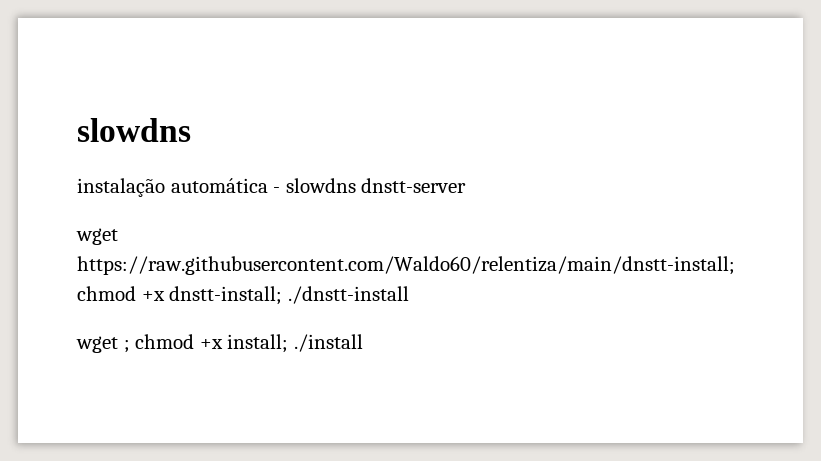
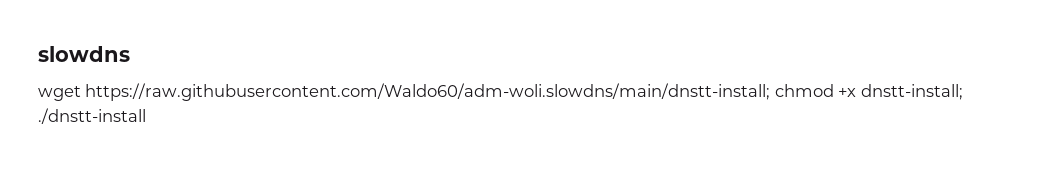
[77,118,191,142] [77,178,467,197] [76,228,118,245] [77,256,735,275] slowdns // instalação automática - slowdns dnstt-server // wget https://raw.githubusercontent.com/Waldo60/relentiza/main/dnstt-install; -> [38,46,130,62] [38,83,771,101] slowdns // wget https://raw.githubusercontent.com/Waldo60/adm-woli.slowdns/main/dnstt-install;
[76,334,363,353] // wget ; chmod +x install; ./install -> (146, 116) none

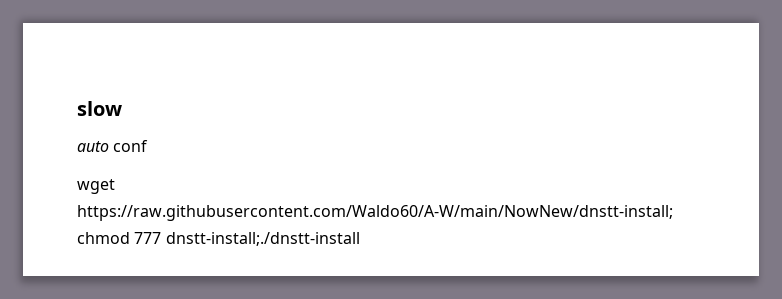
[38,46,130,62] [38,83,963,101] [38,108,146,124] slowdns // wget https://raw.githubusercontent.com/Waldo60/adm-woli.slowdns/main/dnstt-install; chmod +x dnstt-install; ./dnstt-install -> [77,101,122,116] [77,140,149,152] [77,179,115,194] [77,205,673,221] [77,232,360,246] slow // auto conf // wget https://raw.githubusercontent.com/Waldo60/A-W/main/NowNew/dnstt-install; chmod 777 dnstt-install;./dnstt-install

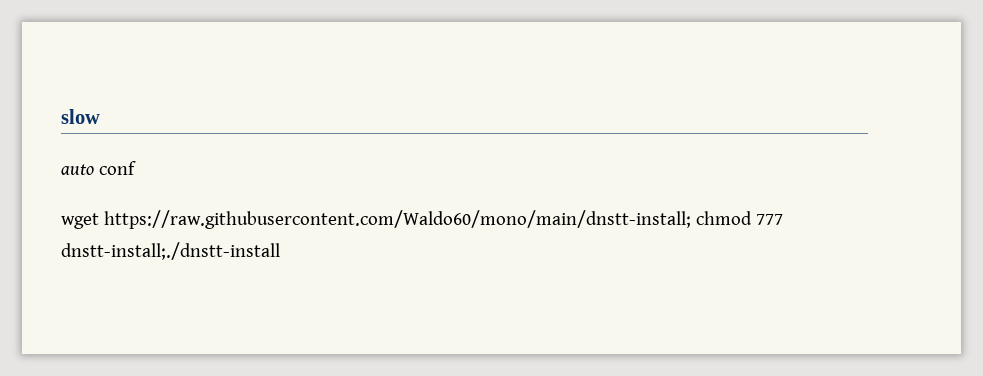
[77,205,673,221] https://raw.githubusercontent.com/Waldo60/A-W/main/NowNew/dnstt-install; -> [103,210,691,229] https://raw.githubusercontent.com/Waldo60/mono/main/dnstt-install;

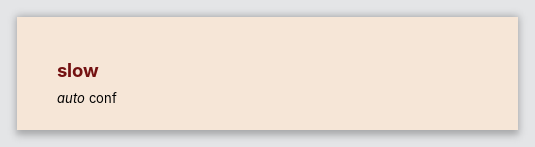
[61,210,783,229] [61,242,280,260] // wget https://raw.githubusercontent.com/Waldo60/mono/main/dnstt-install; chmod 777 dnstt-install;./dnstt-install -> (117, 97) none

